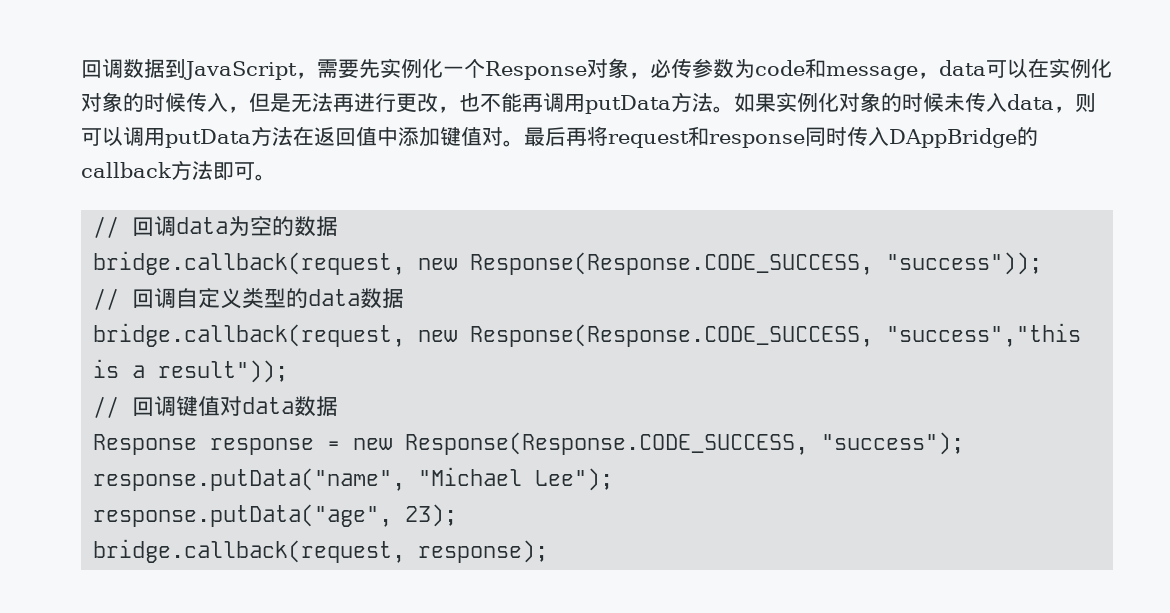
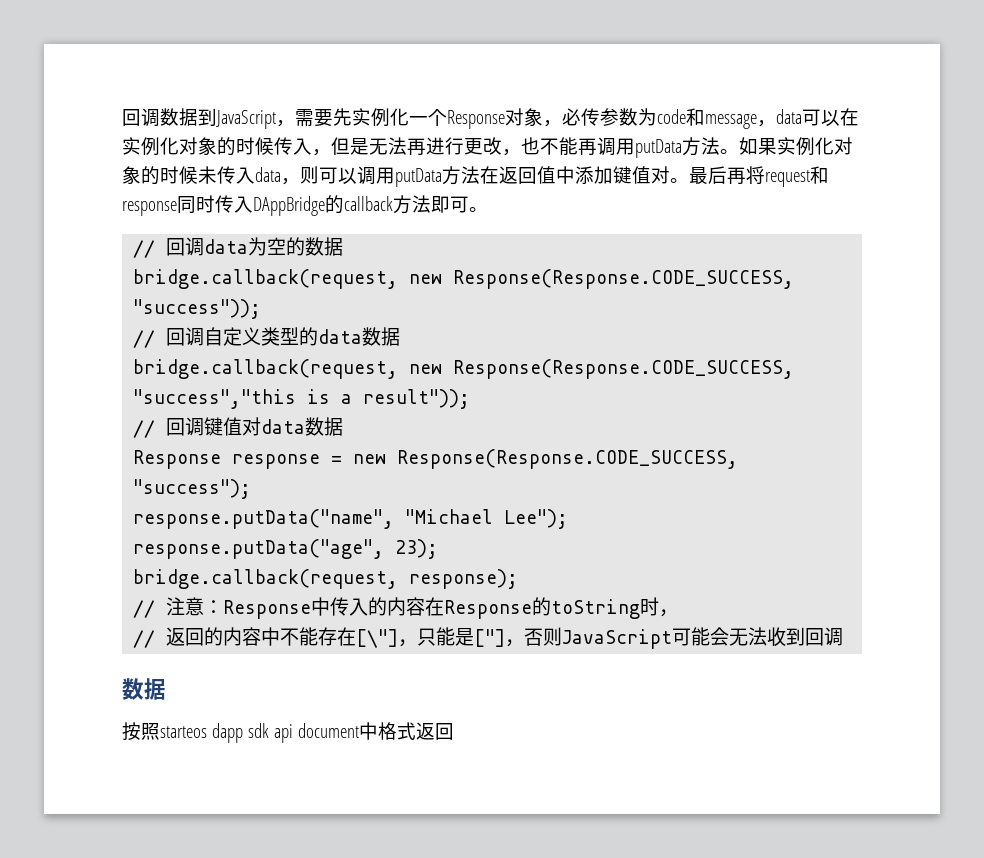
(549, 551) none -> [133,597,679,619] [133,627,844,649] [122,678,166,700] [122,722,454,743] // // 注意：Response中传入的内容在Response的toString时， // // 返回的内容中不能存在[\"]，只能是["]，否则JavaScript可能会无法收到回调 // 数据 // 按照starteos dapp sdk api document中格式返回

